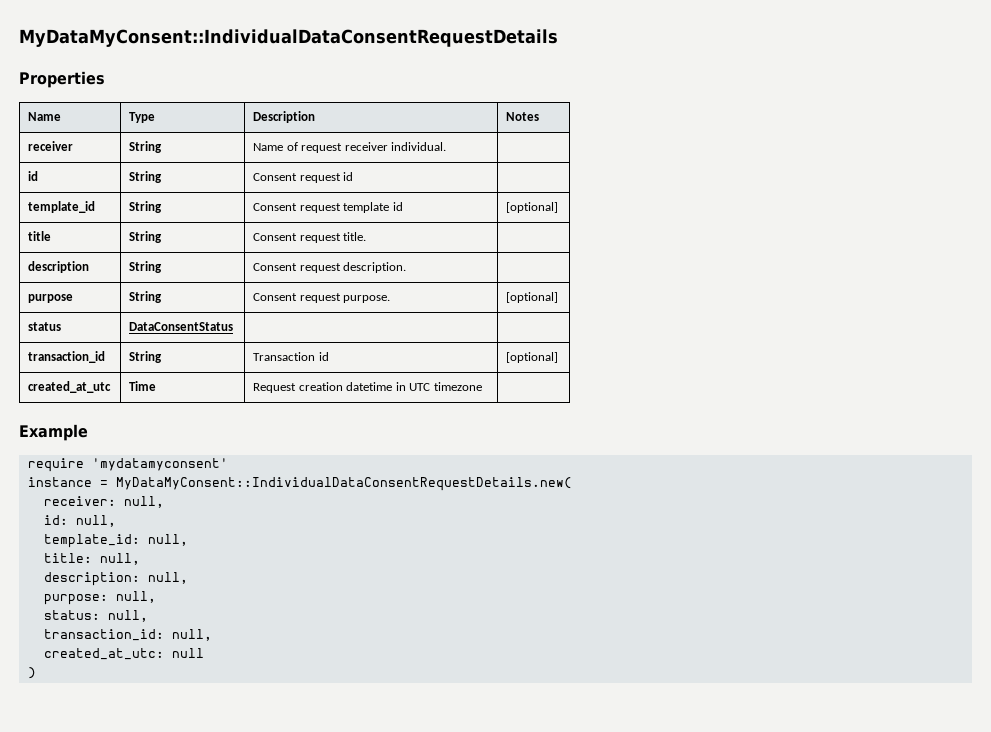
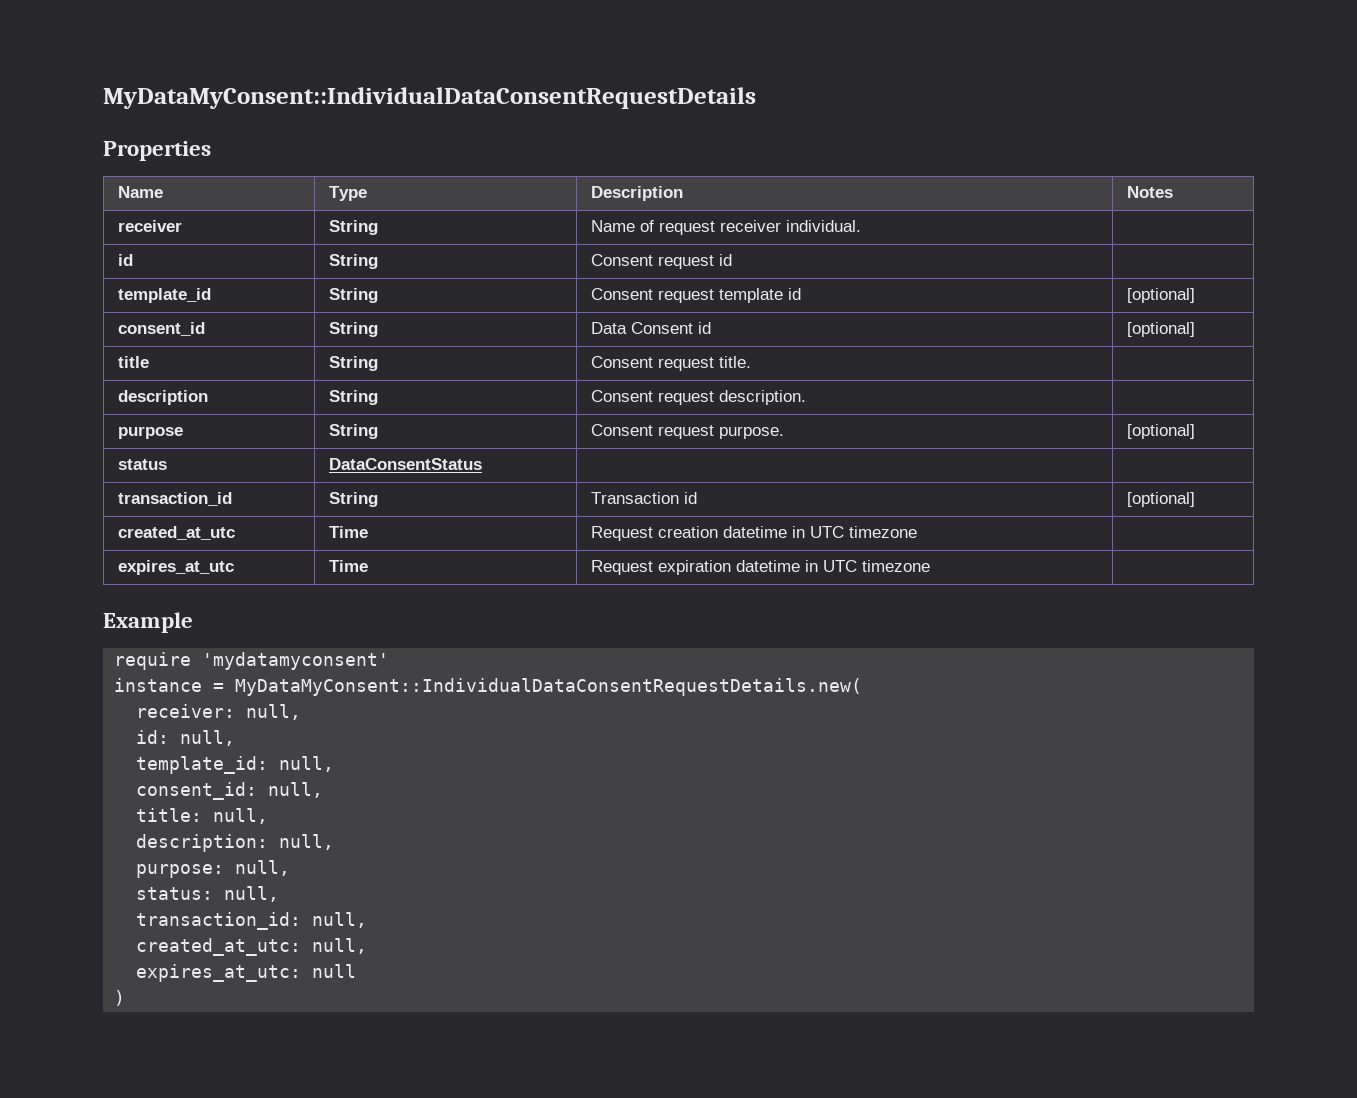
(559, 207) none -> [117,322,205,336] [328,322,378,337] [590,322,711,334] [1126,322,1195,337] // consent_id | String | Data Consent id | [optional]
(482, 386) none -> [117,560,234,575] [328,560,368,572] [590,560,930,575] // expires_at_utc | Time | Request expiration datetime in UTC timezone |
(188, 540) none -> [136,782,324,800] // consent_id: null,
(164, 654) none -> [312,938,368,954] [136,964,302,982] null, // expires_at_utc:

